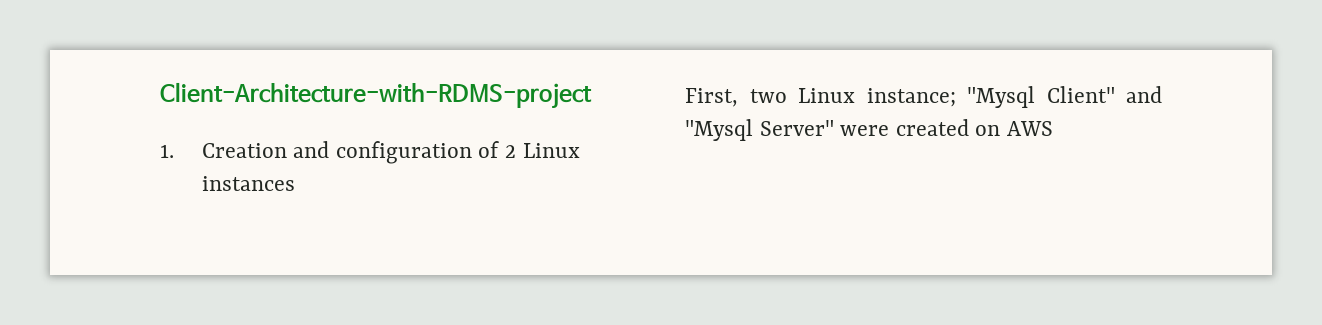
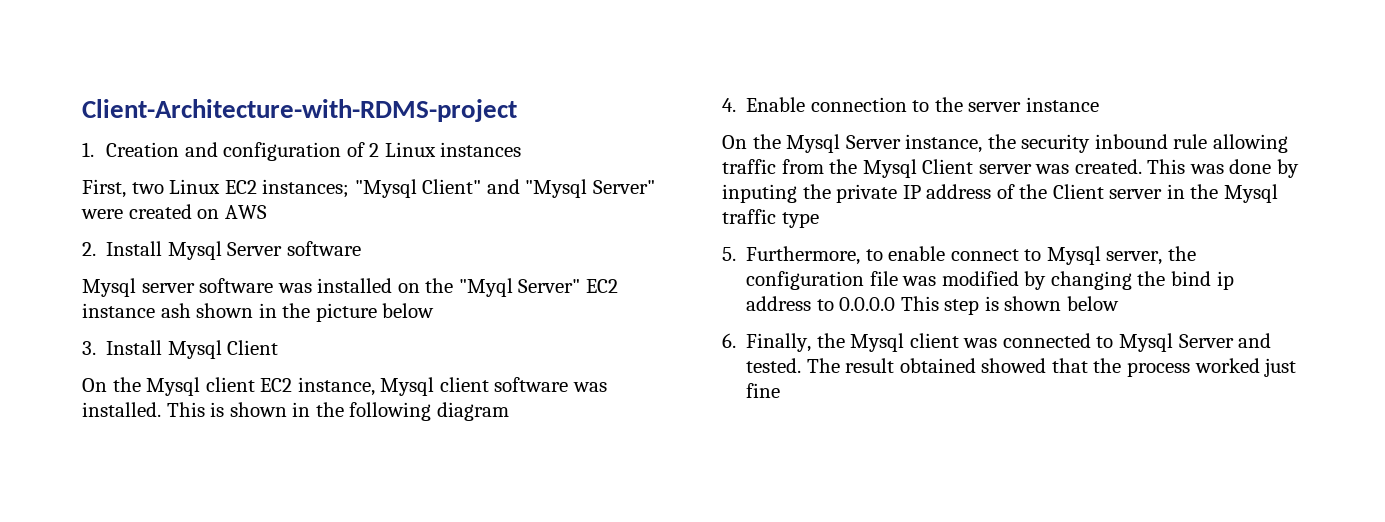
[866,88,956,107] instance; -> [224,179,350,198] EC2 instances;
(1054, 128) none -> [82,241,361,260] [82,278,618,297] [82,303,435,322] [82,340,279,359] [82,377,607,396] [82,402,509,421] [722,97,1099,112] [722,134,1288,153] [722,159,1299,178] [722,184,1278,203] [722,209,819,228] [722,246,1196,265] [746,271,1234,290] [746,296,1119,315] [722,333,1272,352] [746,358,1297,377] [746,383,781,398] // 2. Install Mysql Server software // Mysql server software was installed on the "Myql Server" EC2 instance ash shown in the picture below // 3. Install Mysql Client // On the Mysql client EC2 instance, Mysql client software was installed. This is shown in the following diagram // 4. Enable connection to the server instance // On the Mysql Server instance, the security inbound rule allowing traffic from the Mysql Client server was created. This was done by inputing the private IP address of the Client server in the Mysql traffic type // 5. Furthermore, to enable connect to Mysql server, the configuration file was modified by changing the bind ip address to 0.0.0.0 This step is shown below // 6. Finally, the Mysql client was connected to Mysql Server and tested. The result obtained showed that the process worked just fine

